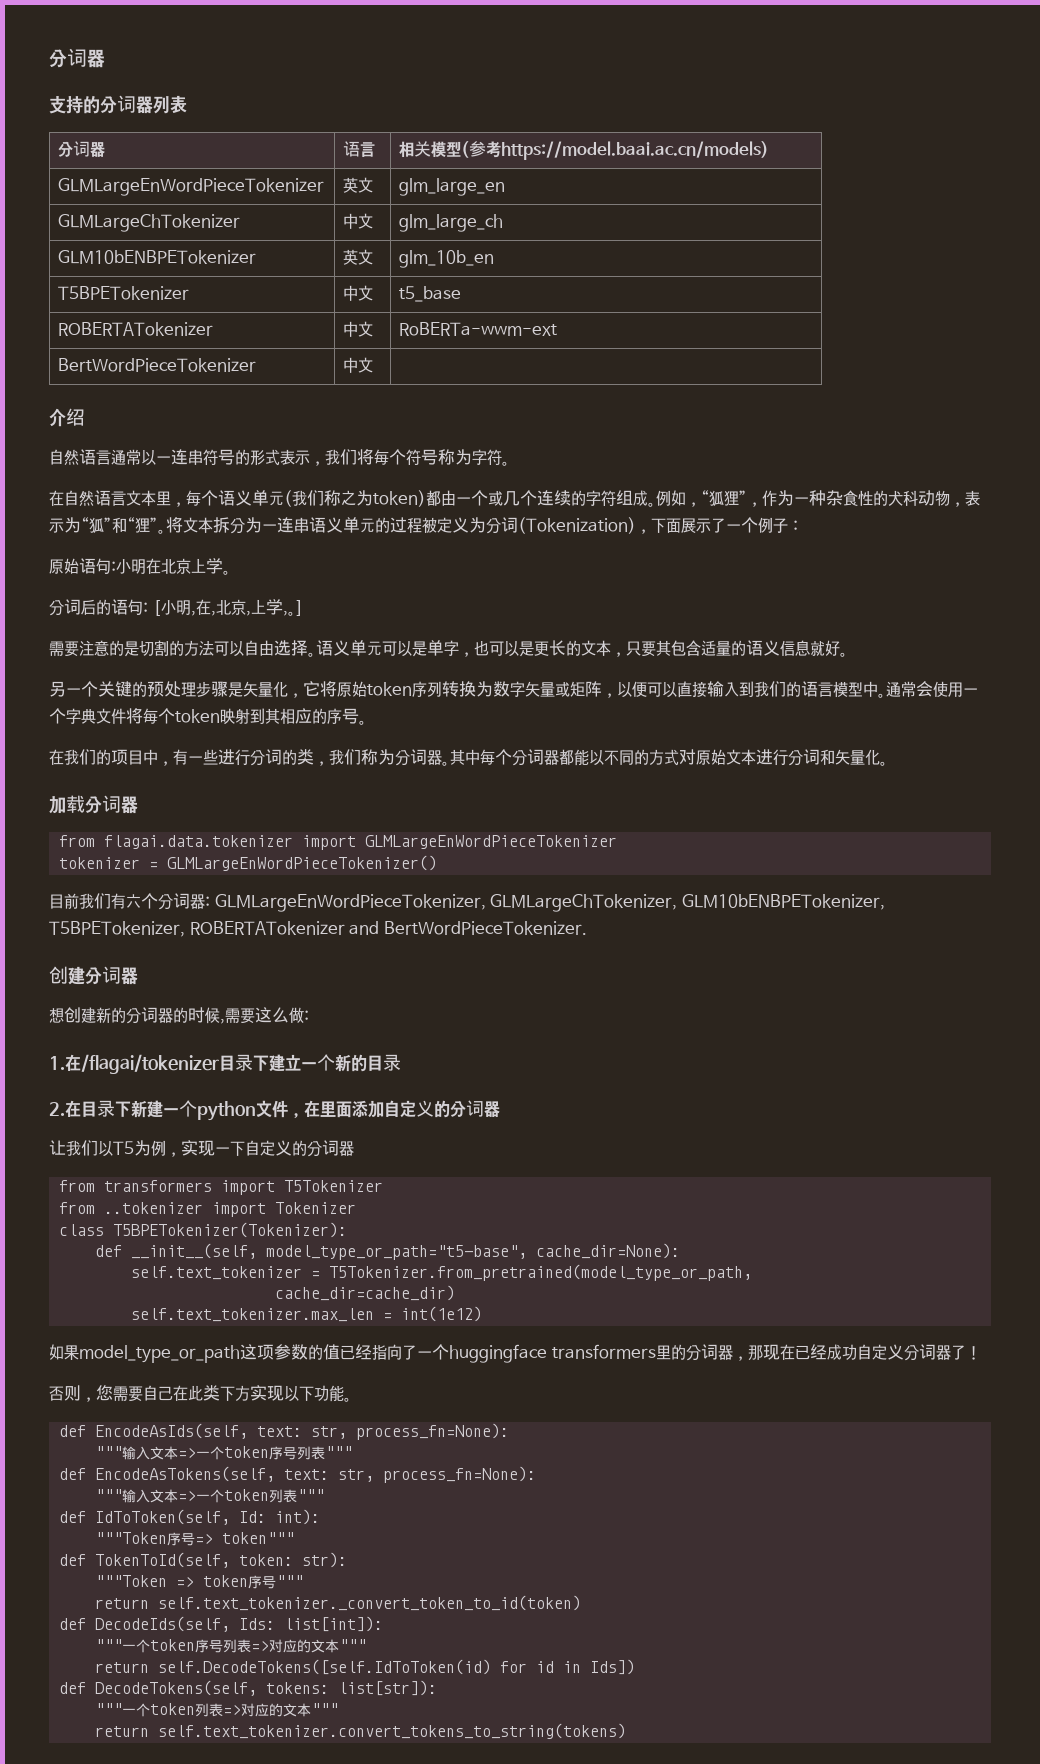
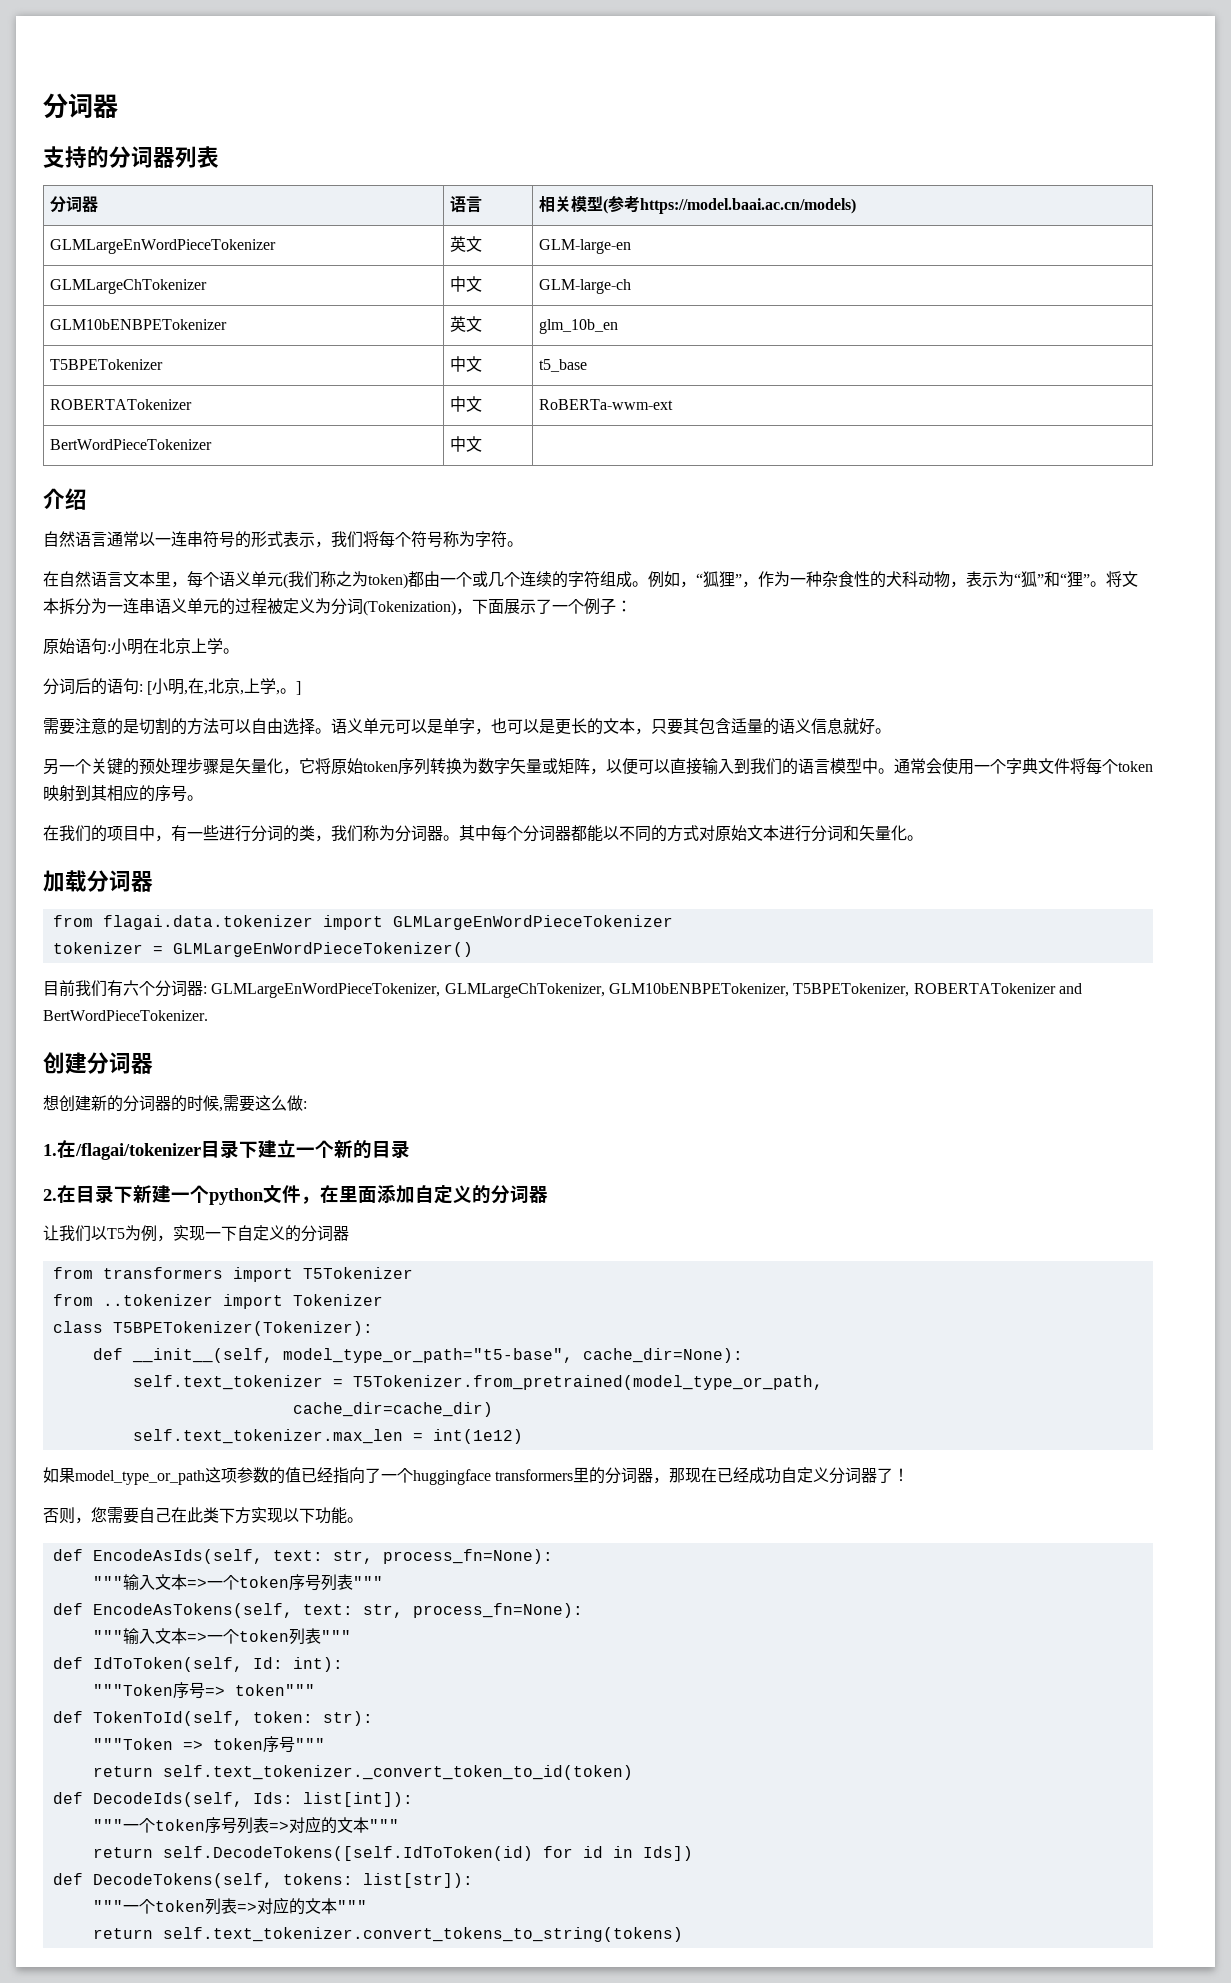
[399,178,506,196] glm_large_en -> [539,239,632,254] GLM-large-en
[399,214,504,232] glm_large_ch -> [539,279,632,294] GLM-large-ch

